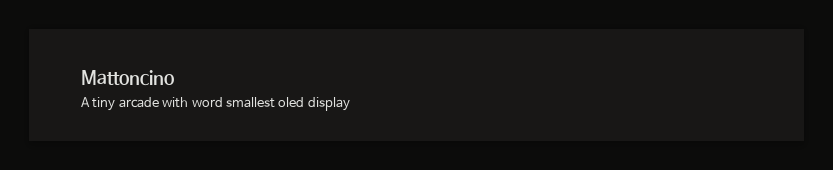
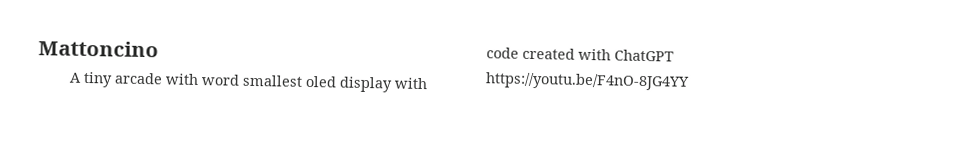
(350, 104) none -> [394,77,429,90] [486,47,674,62] [485,72,690,91] with code created with ChatGPT // https://youtu.be/F4nO-8JG4YY

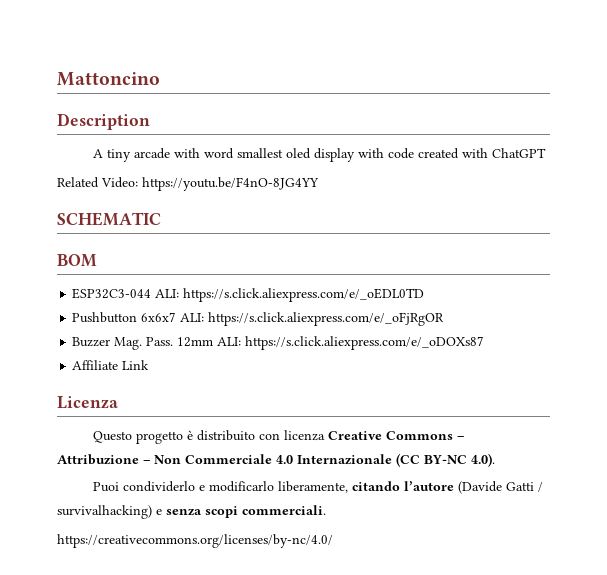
(159, 49) none -> [57,113,150,130] // Description
(674, 55) none -> [57,177,138,188] Related Video:
(690, 81) none -> [57,212,161,226] [57,254,97,267] [72,288,425,302] [72,312,445,326] [72,336,485,350] [72,360,150,370] [57,396,118,409] [93,430,466,444] [57,453,495,467] [93,481,544,494] [57,505,326,519] [57,534,333,548] // SCHEMATIC // BOM // ESP32C3-044 ALI: https://s.click.aliexpress.com/e/_oEDL0TD // Pushbutton 6x6x7 ALI: https://s.click.aliexpress.com/e/_oFjRgOR // Buzzer Mag. Pass. 12mm ALI: https://s.click.aliexpress.com/e/_oDOXs87 // Affiliate Link // Licenza // Questo progetto è distribuito con licenza Creative Commons – Attribuzione – Non Commerciale 4.0 Internazionale (CC BY-NC 4.0). // Puoi condividerlo e modificarlo liberamente, citando l’autore (Davide Gatti / survivalhacking) e senza scopi commerciali. // https://creativecommons.org/licenses/by-nc/4.0/

